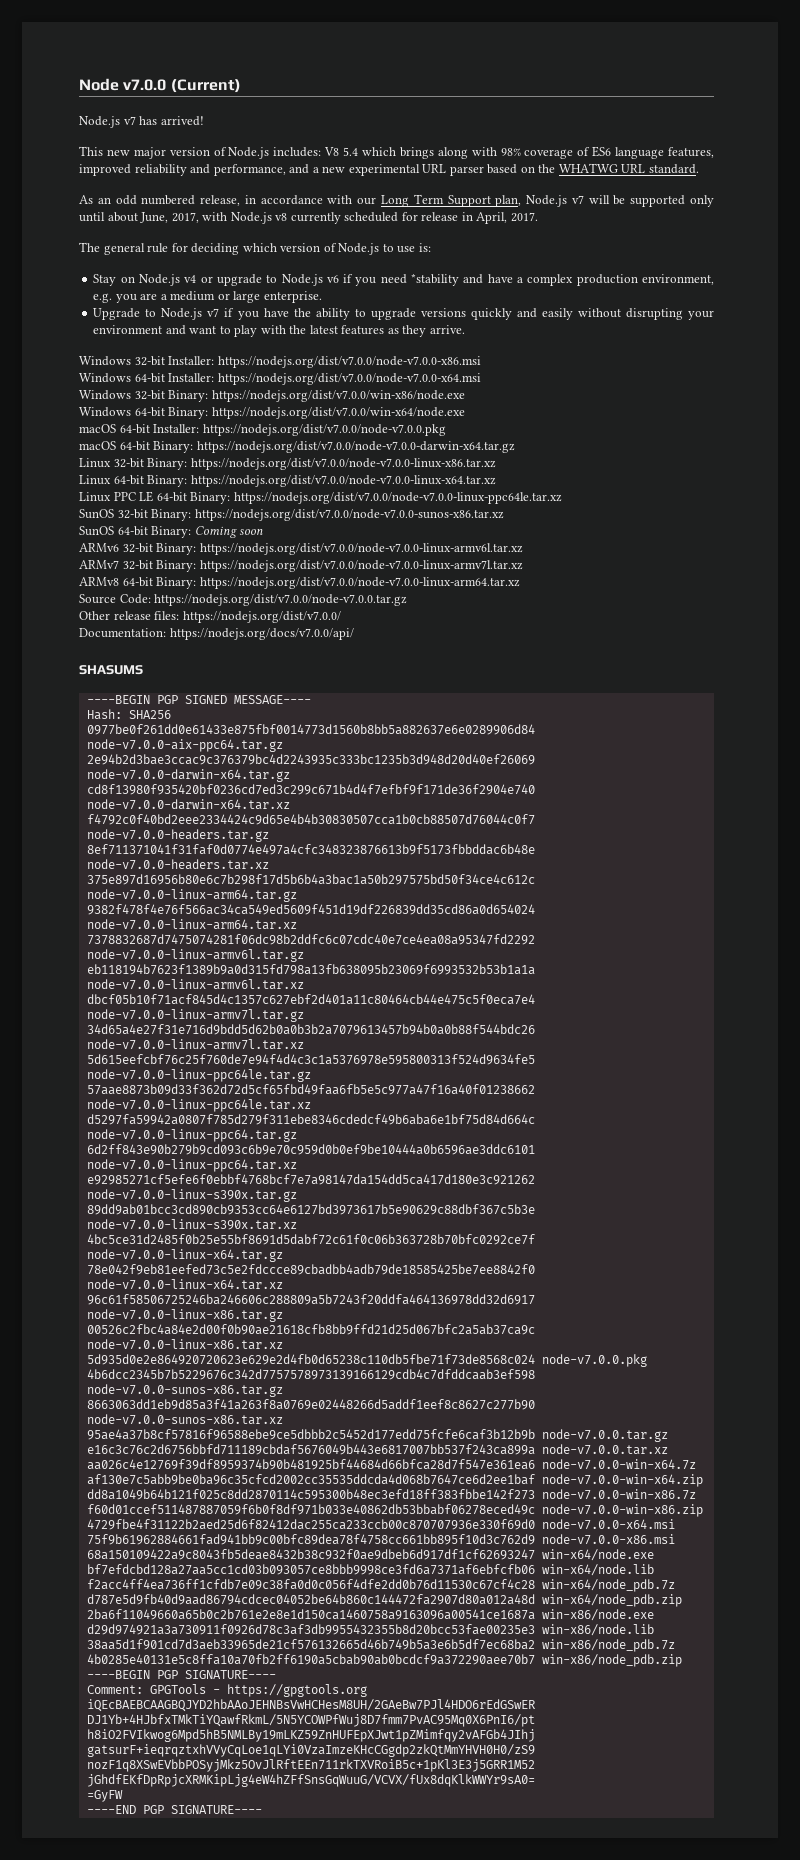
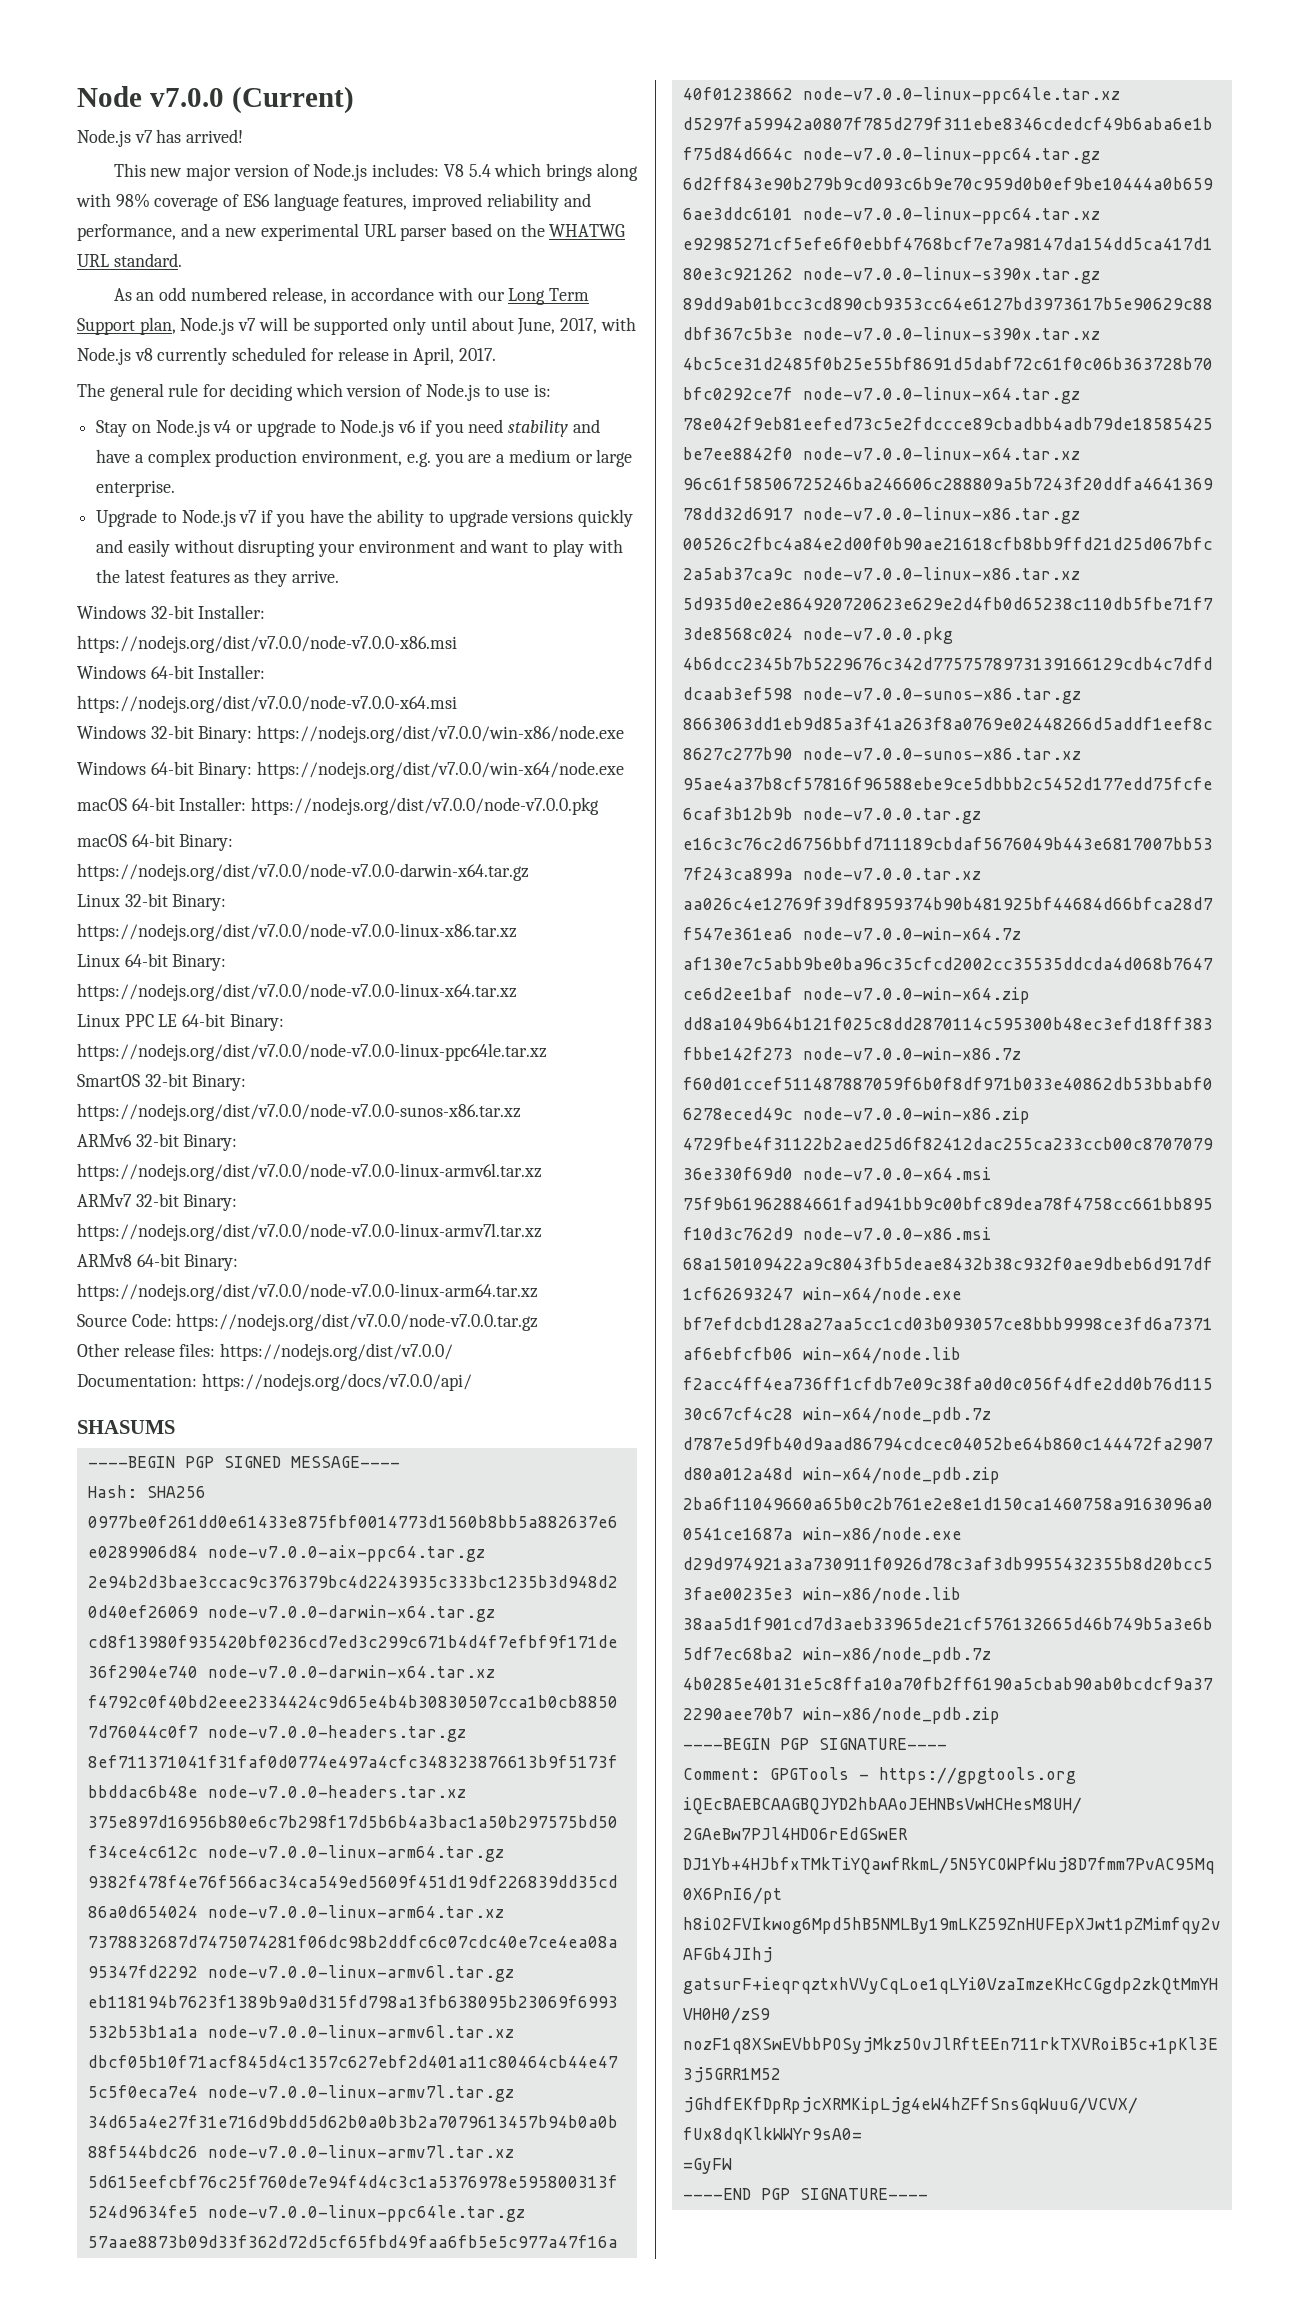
[411,273,460,286] *stability -> [507,420,568,437] stability
[79,509,114,519] SunOS -> [77,1074,140,1087] SmartOS
[79,526,264,538] // SunOS 64-bit Binary: Coming soon -> (521, 1112) none

